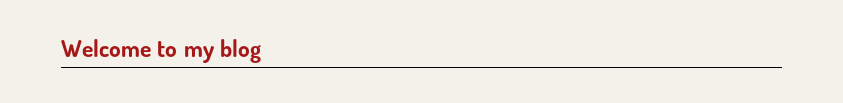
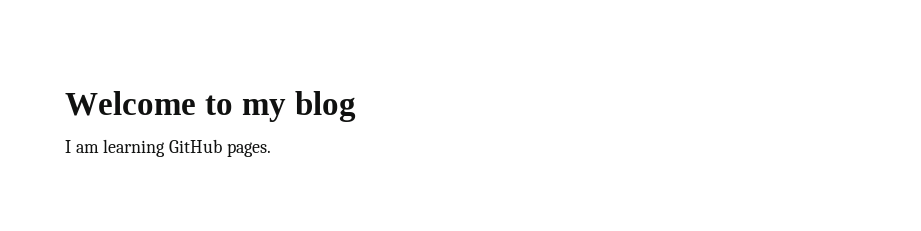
(262, 51) none -> [65,139,271,157] // I am learning GitHub pages.

